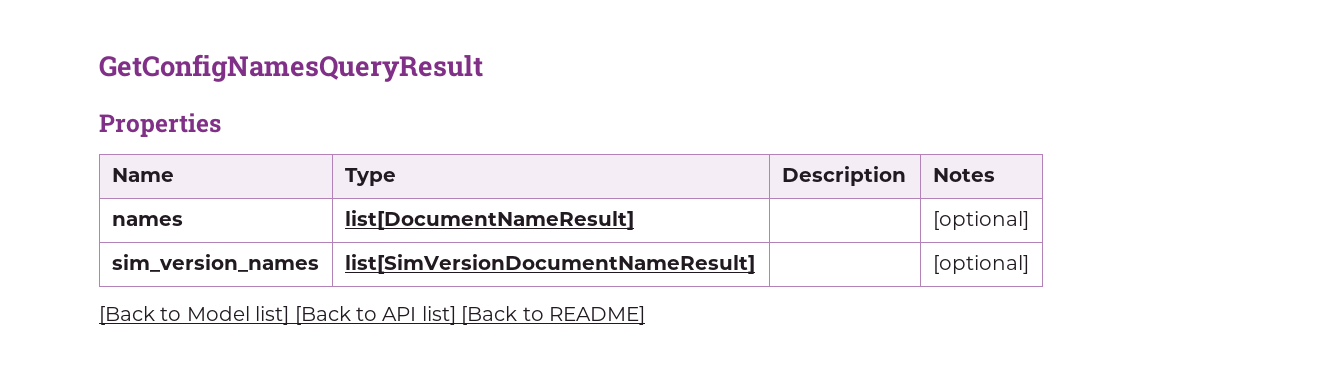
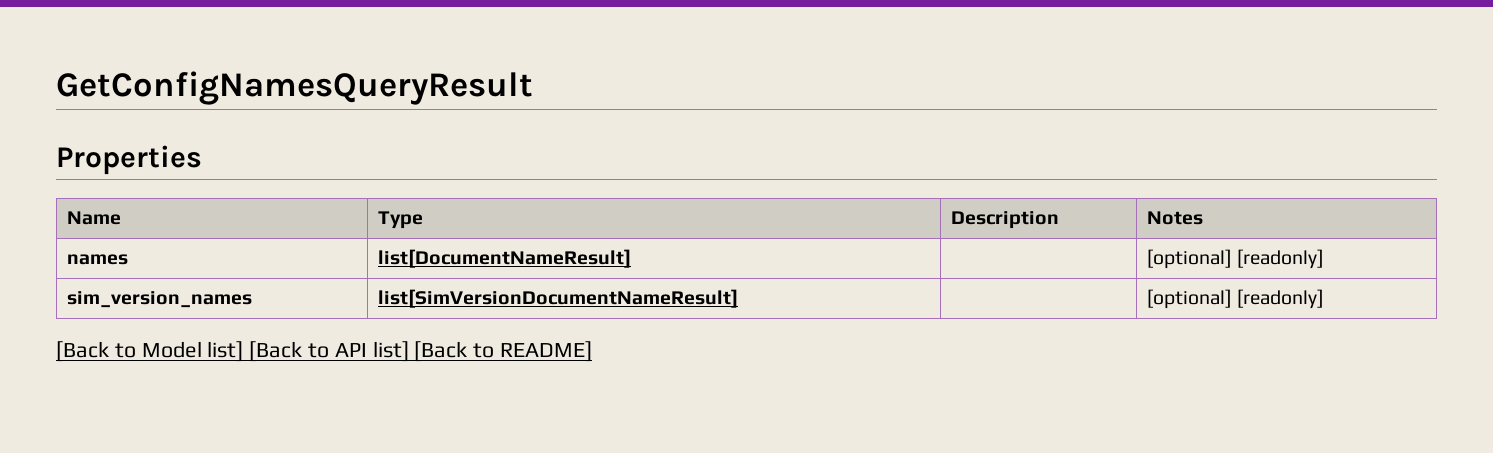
(1029, 220) none -> [1236,249,1323,269] [readonly]
(1029, 264) none -> [1236,289,1323,309] [readonly]

